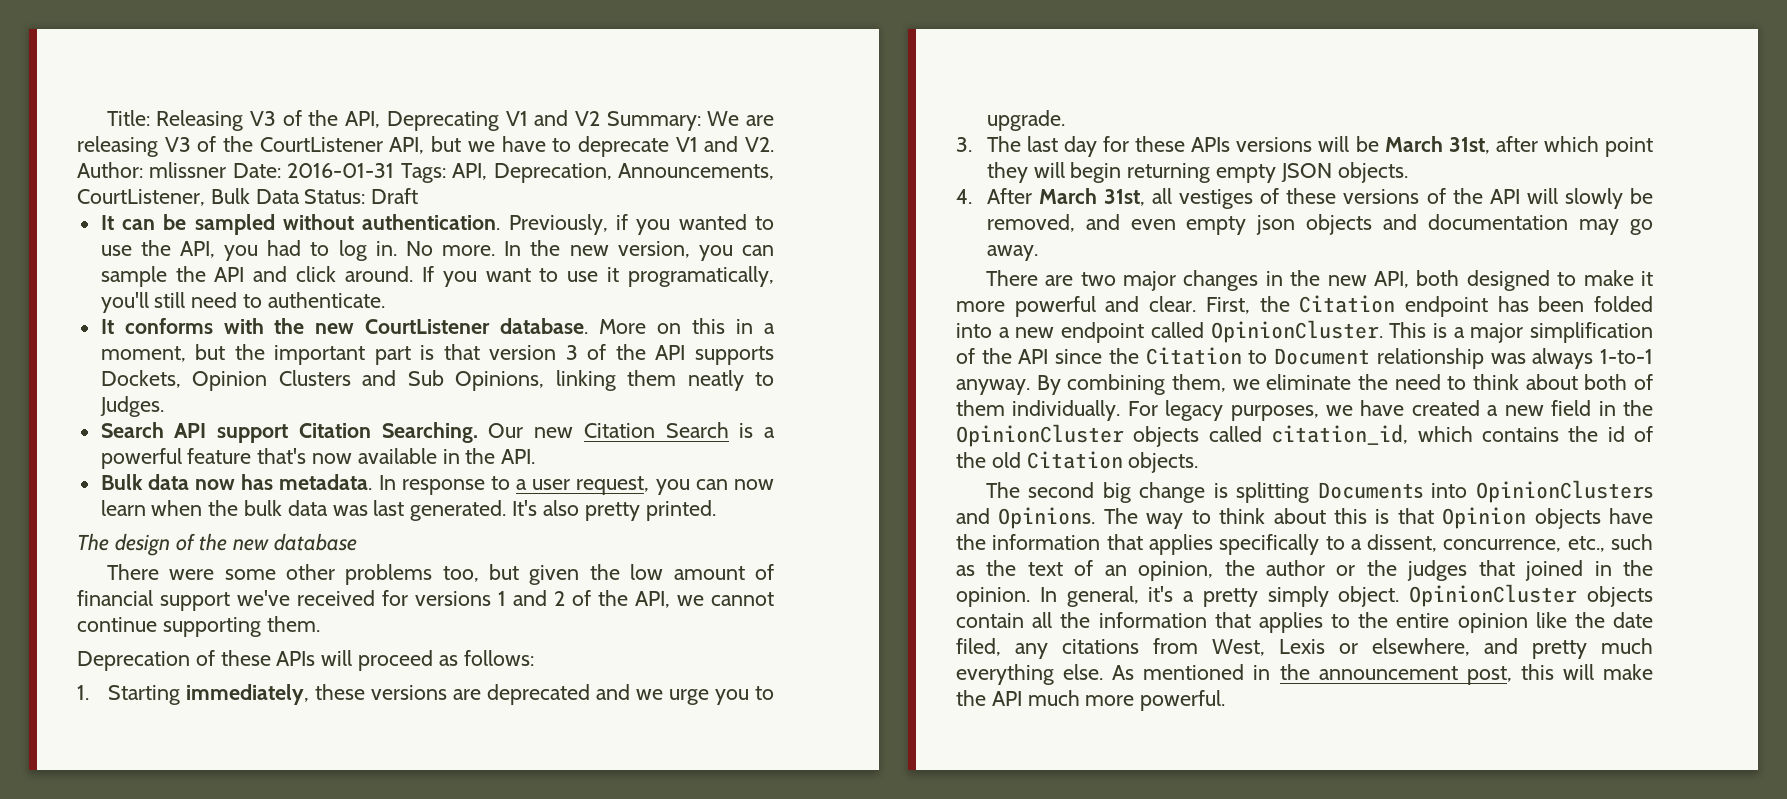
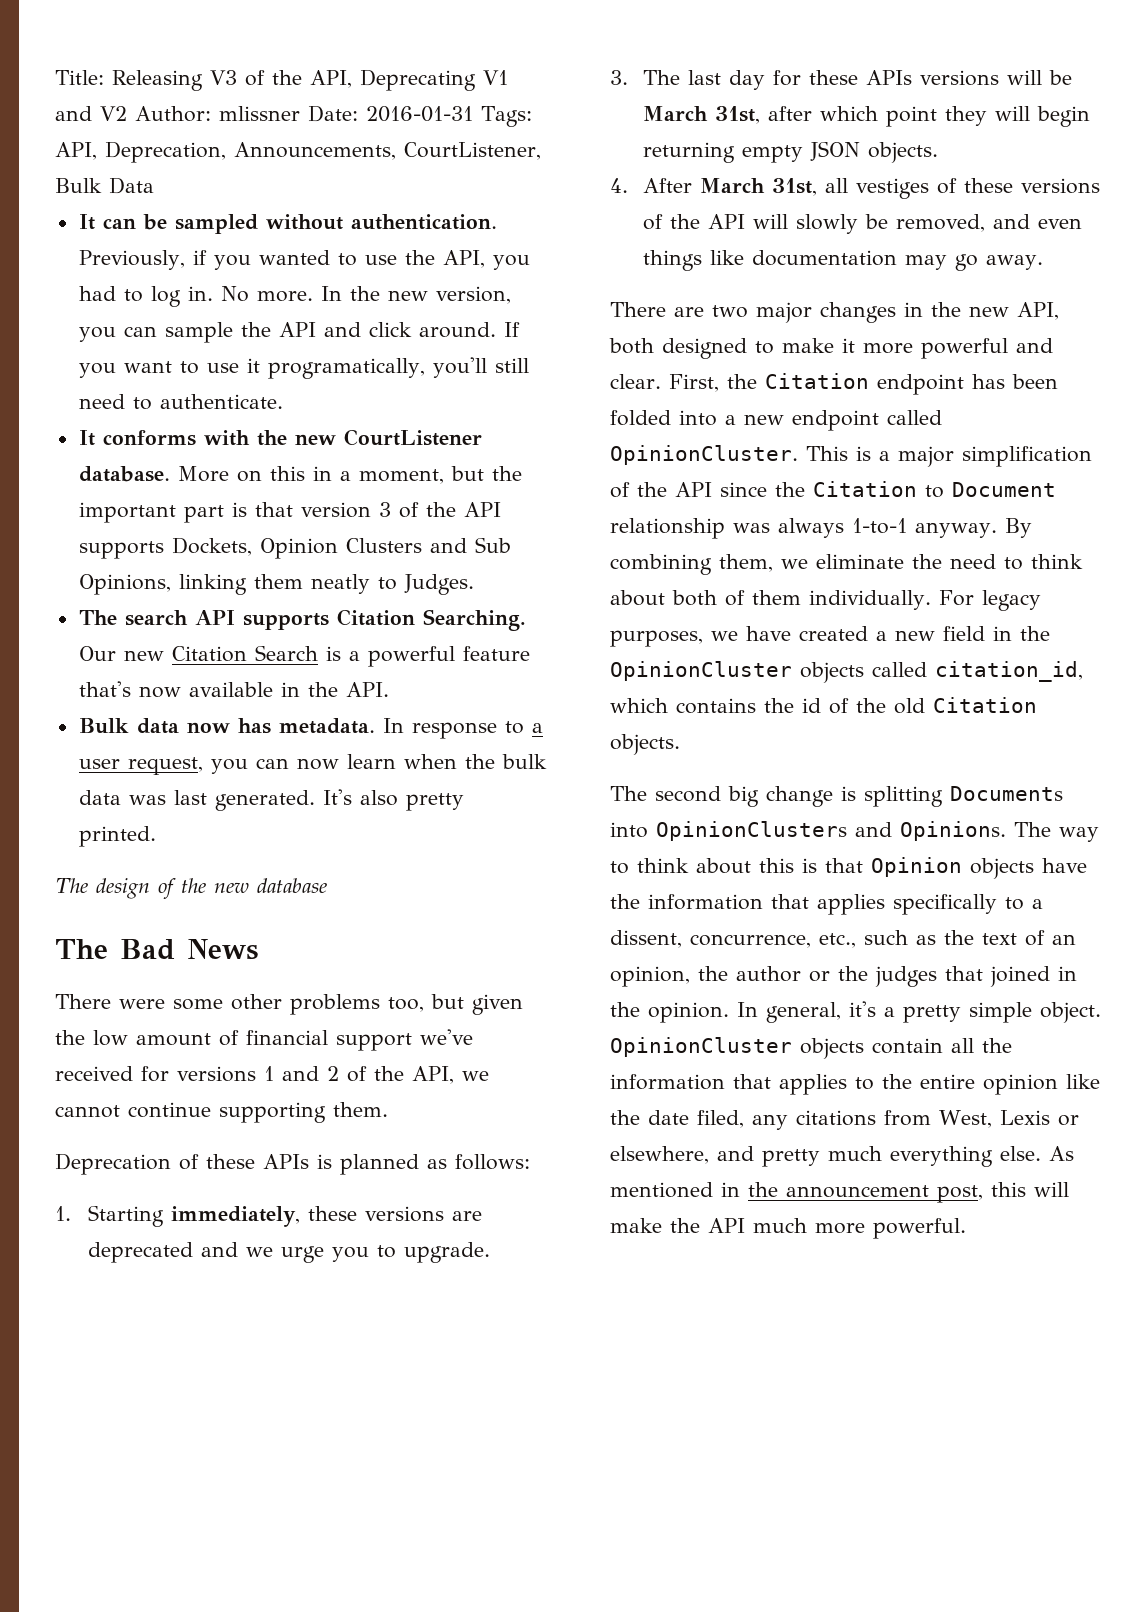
[606,111,775,131] [77,136,774,157] Summary: We are releasing V3 of the CourtListener API, but we have to deprecate V1 and V2. -> (127, 113) none
[304,188,419,204] Status: Draft -> (154, 185) none
[100,422,289,443] Search API support -> [78,610,329,630] The search API supports
(358, 542) none -> [55,939,258,960] // The Bad News
[321,650,434,671] will proceed -> [317,1154,419,1175] is planned
[1186,214,1418,235] empty json objects and -> [643,250,745,271] things like
[1267,586,1329,607] simply -> [969,1002,1032,1023] simple

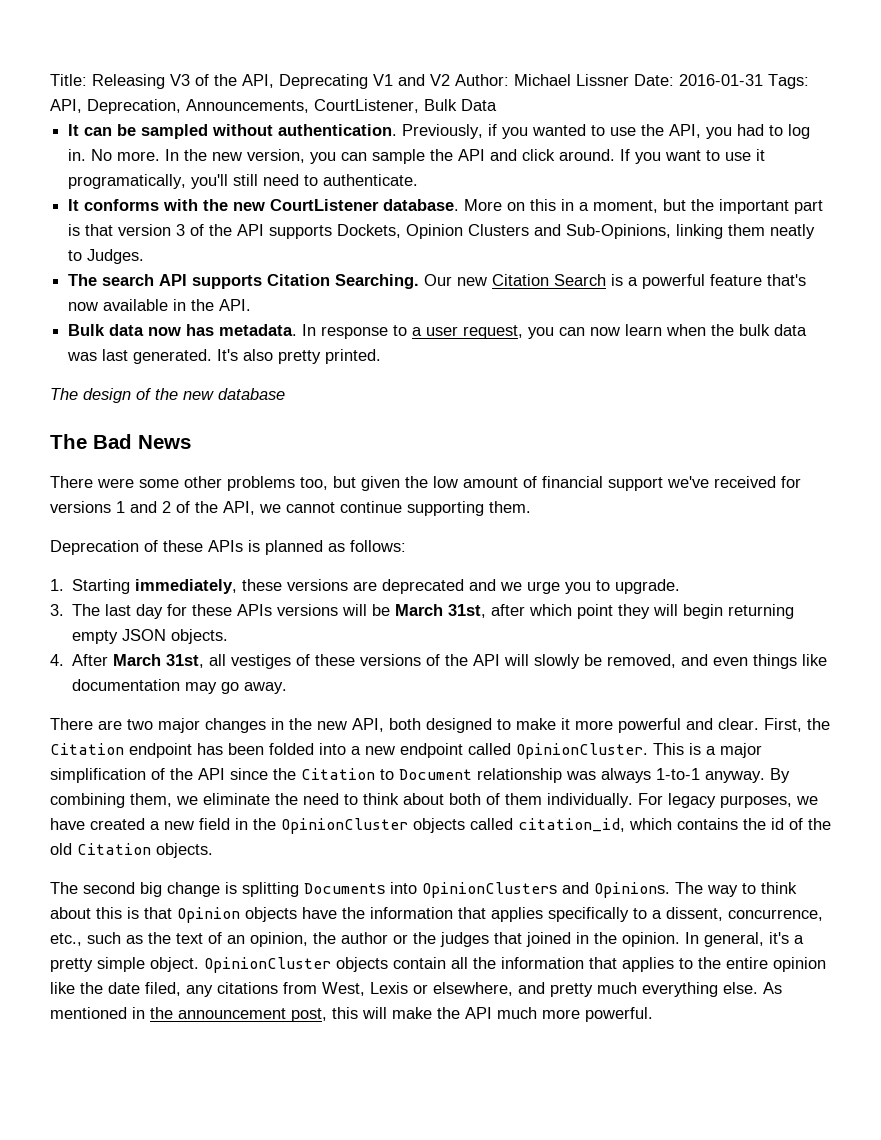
[219,106,300,121] mlissner -> [514,74,629,86] Michael Lissner
[474,537,511,553] [78,574,171,595] Sub Opinions, -> [566,224,672,239] Sub-Opinions,

